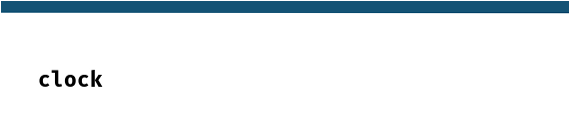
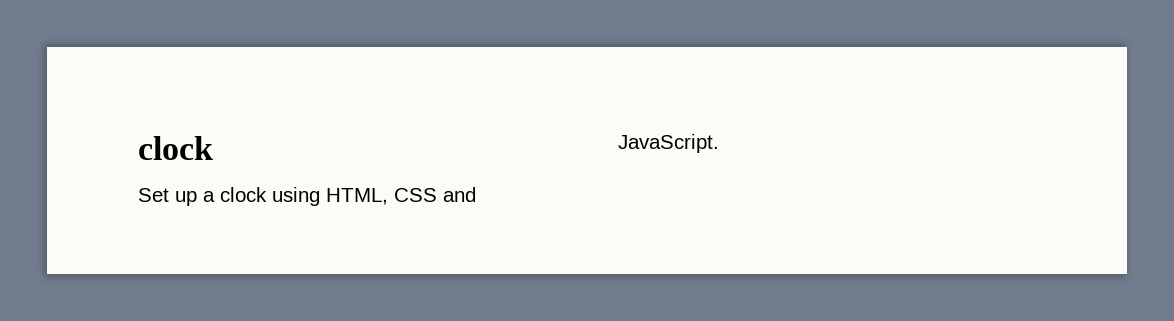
[37,69,103,87] clock -> [138,136,213,160] [138,187,476,206] [618,134,719,153] clock // Set up a clock using HTML, CSS and JavaScript.

